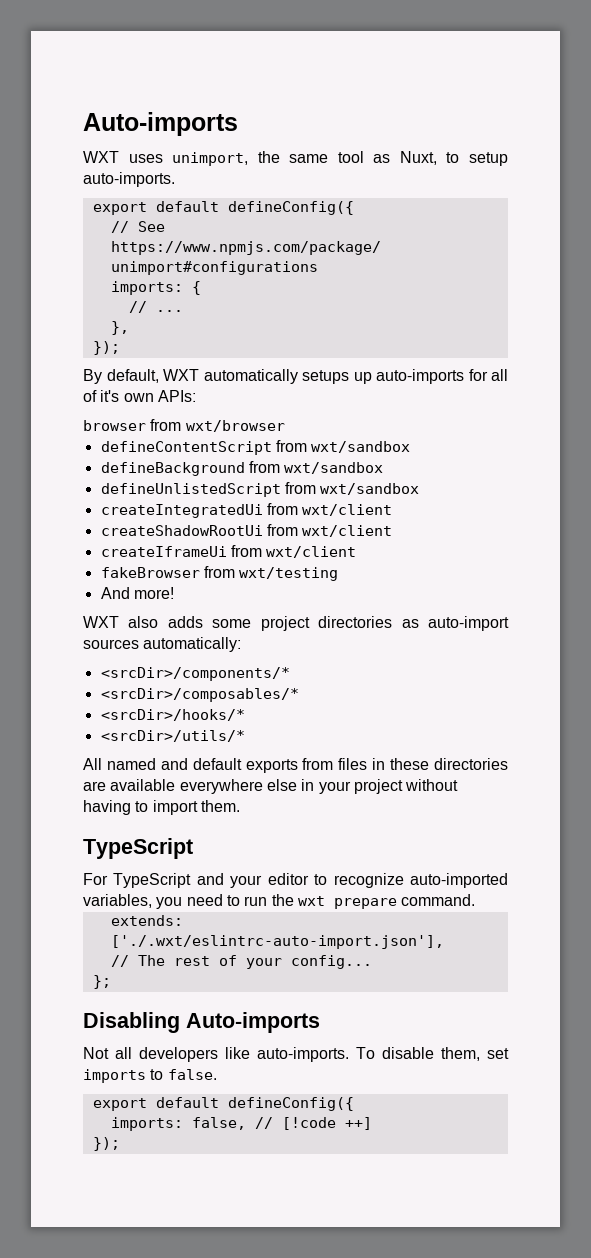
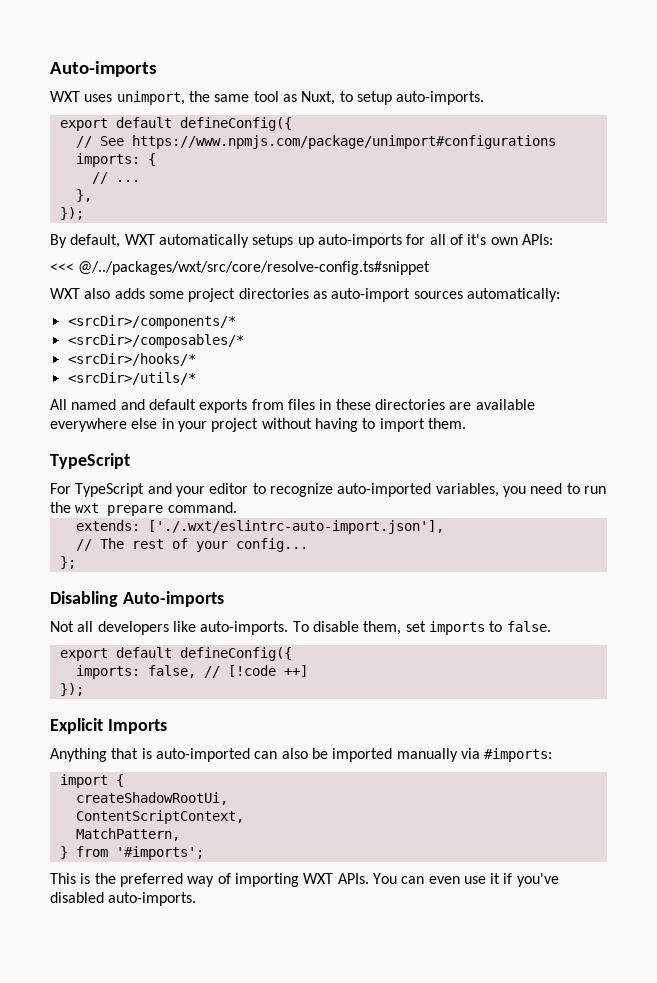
[83,419,285,432] [100,440,411,455] [100,461,384,476] [100,482,420,497] [100,503,393,518] [100,524,393,537] [100,545,357,558] [100,566,339,581] [100,587,174,599] browser from wxt/browser // defineContentScript from wxt/sandbox // defineBackground from wxt/sandbox // defineUnlistedScript from wxt/sandbox // createIntegratedUi from wxt/client // createShadowRootUi from wxt/client // createIframeUi from wxt/client // fakeBrowser from wxt/testing // And more! -> [50,261,431,275] <<< @/../packages/wxt/src/core/resolve-config.ts#snippet
(120, 1144) none -> [50,718,167,734] [50,748,553,762] [59,774,124,788] [75,792,228,805] [75,810,244,824] [75,828,180,841] [59,846,204,860] [50,873,559,887] [50,892,197,906] // Explicit Imports // Anything that is auto-imported can also be imported manually via #imports: // import { // createShadowRootUi, // ContentScriptContext, // MatchPattern, // } from '#imports'; // This is the preferred way of importing WXT APIs. You can even use it if you've disabled auto-imports.

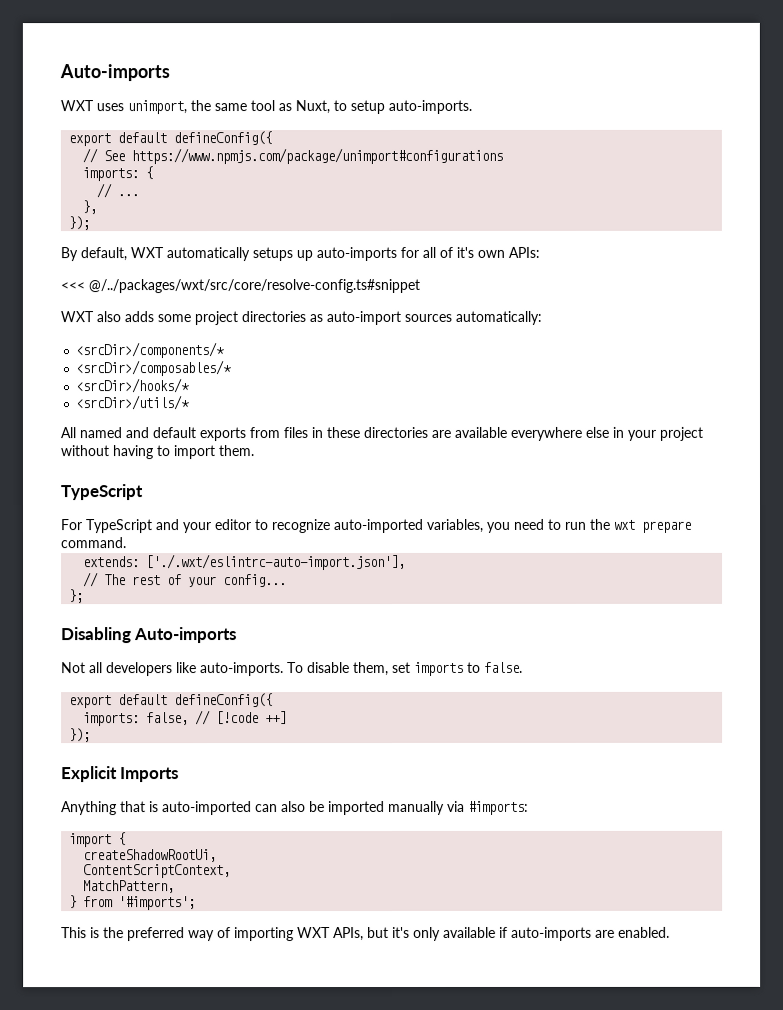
[337,873,559,887] [50,892,197,906] APIs. You can even use it if you've disabled auto-imports. -> [333,926,670,942] APIs, but it's only available if auto-imports are enabled.

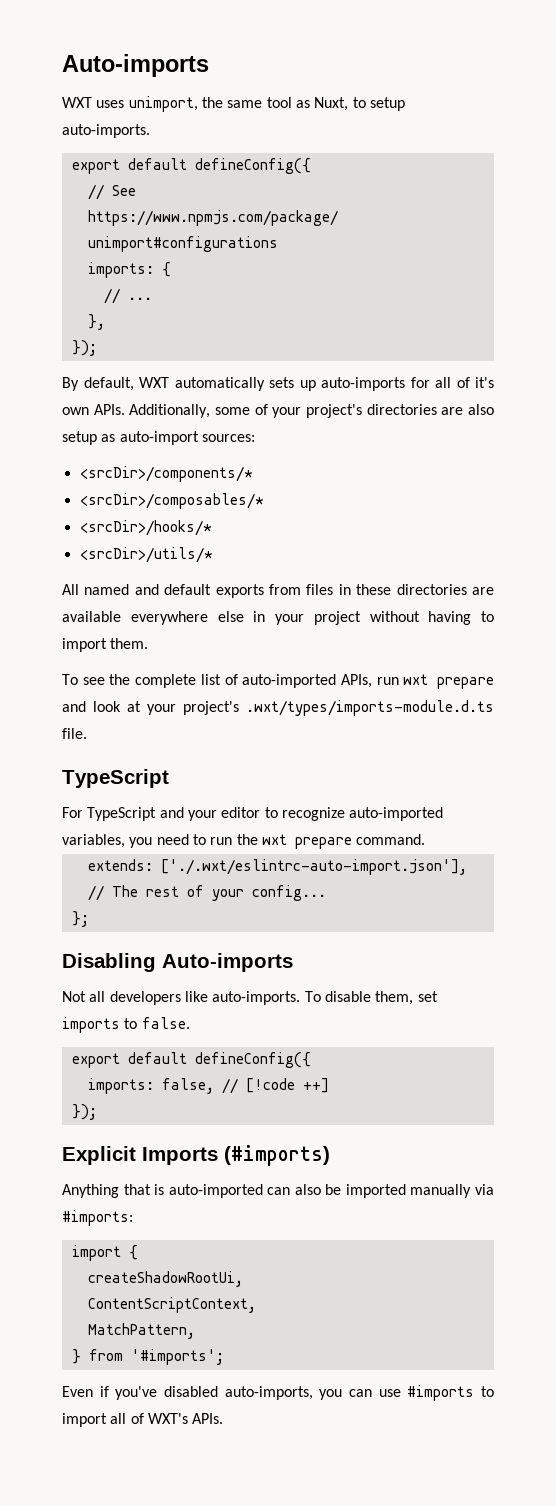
[252,247,293,262] setups -> [269,377,294,388] sets
[508,246,540,258] [60,278,420,294] [60,310,542,326] APIs: // <<< @/../packages/wxt/src/core/resolve-config.ts#snippet // WXT also adds some project directories as auto-import sources automatically: -> [93,404,495,418] [62,431,255,445] APIs. Additionally, some of your project's directories are also setup as auto-import sources:
(254, 451) none -> [62,674,495,689] [62,700,494,716] [62,728,87,739] // To see the complete list of auto-imported APIs, run wxt prepare and look at your project's .wxt/types/imports-module.d.ts file.
(180, 775) none -> [224,1145,330,1166] (#imports)
[61,926,670,942] This is the preferred way of importing WXT APIs, but it's only available if auto-imports are enabled. -> [62,1385,495,1401] [62,1413,224,1427] Even if you've disabled auto-imports, you can use #imports to import all of WXT's APIs.

